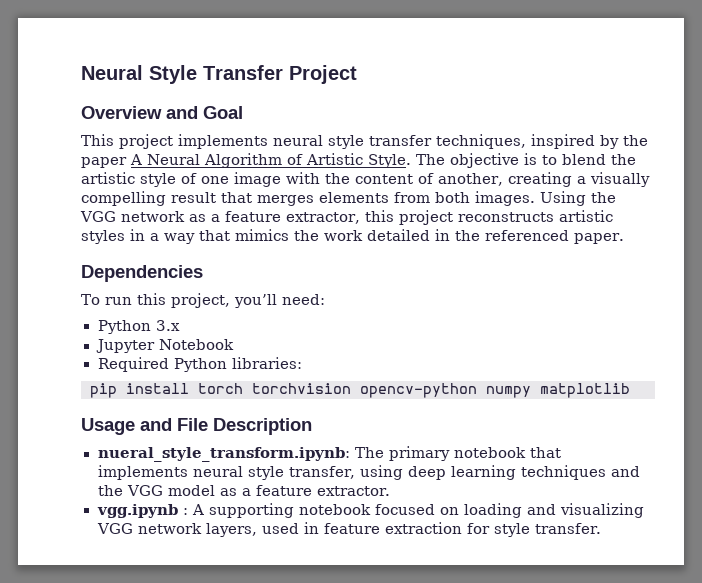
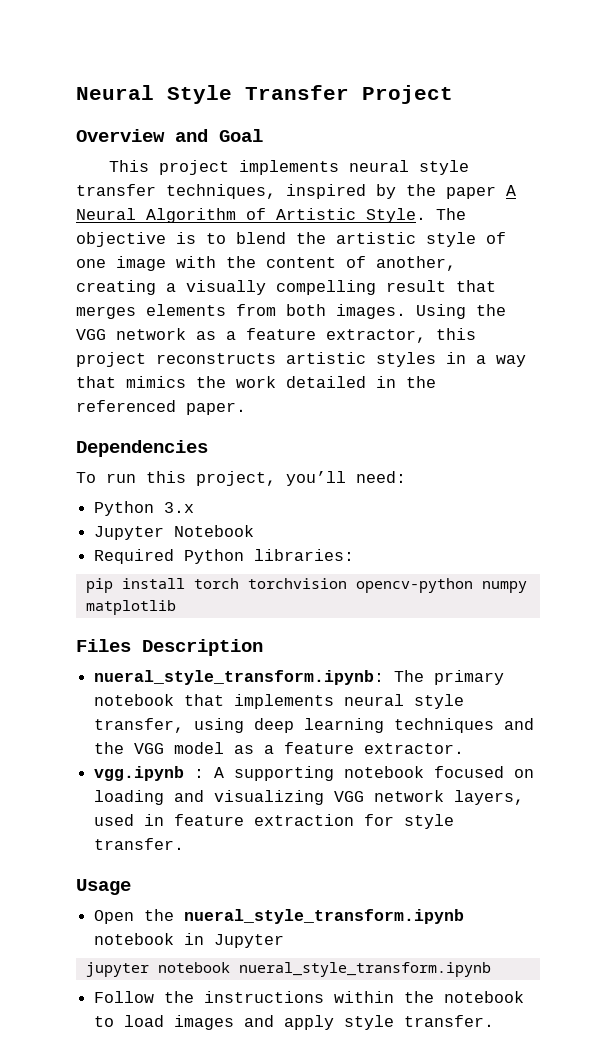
[81,418,208,435] Usage and File -> [76,639,131,652] Files
(602, 528) none -> [76,879,131,895] [94,909,465,924] [94,933,285,948] [85,962,491,977] [94,991,525,1003] [94,1015,495,1030] // Usage // Open the nueral_style_transform.ipynb notebook in Jupyter // jupyter notebook nueral_style_transform.ipynb // Follow the instructions within the notebook to load images and apply style transfer.

